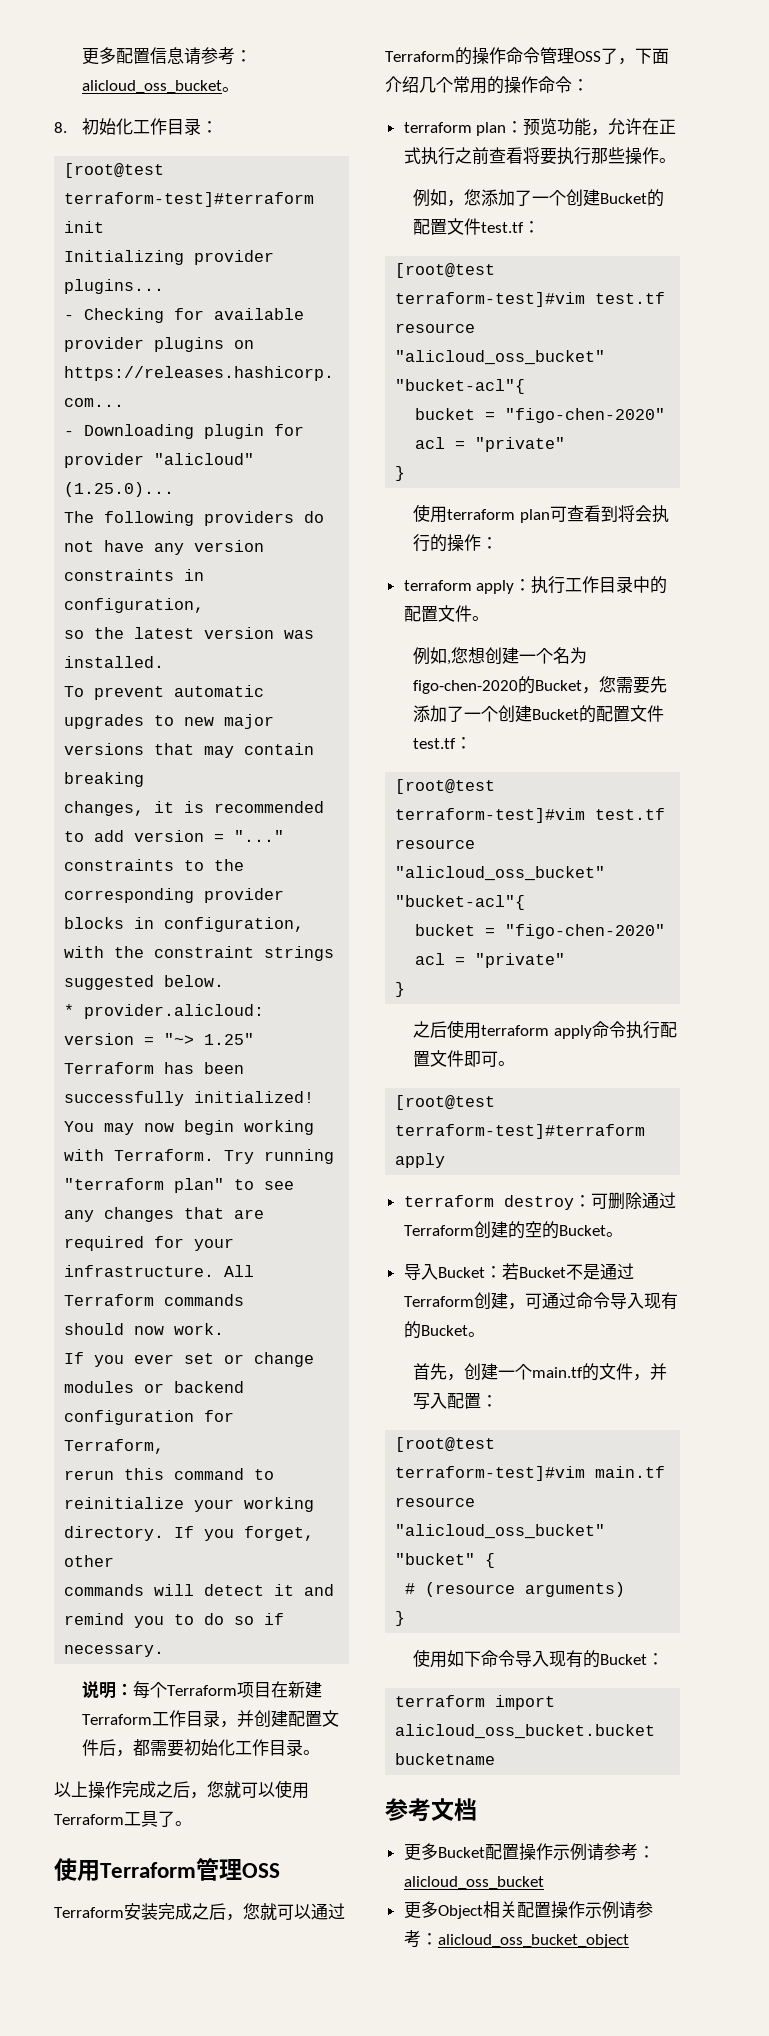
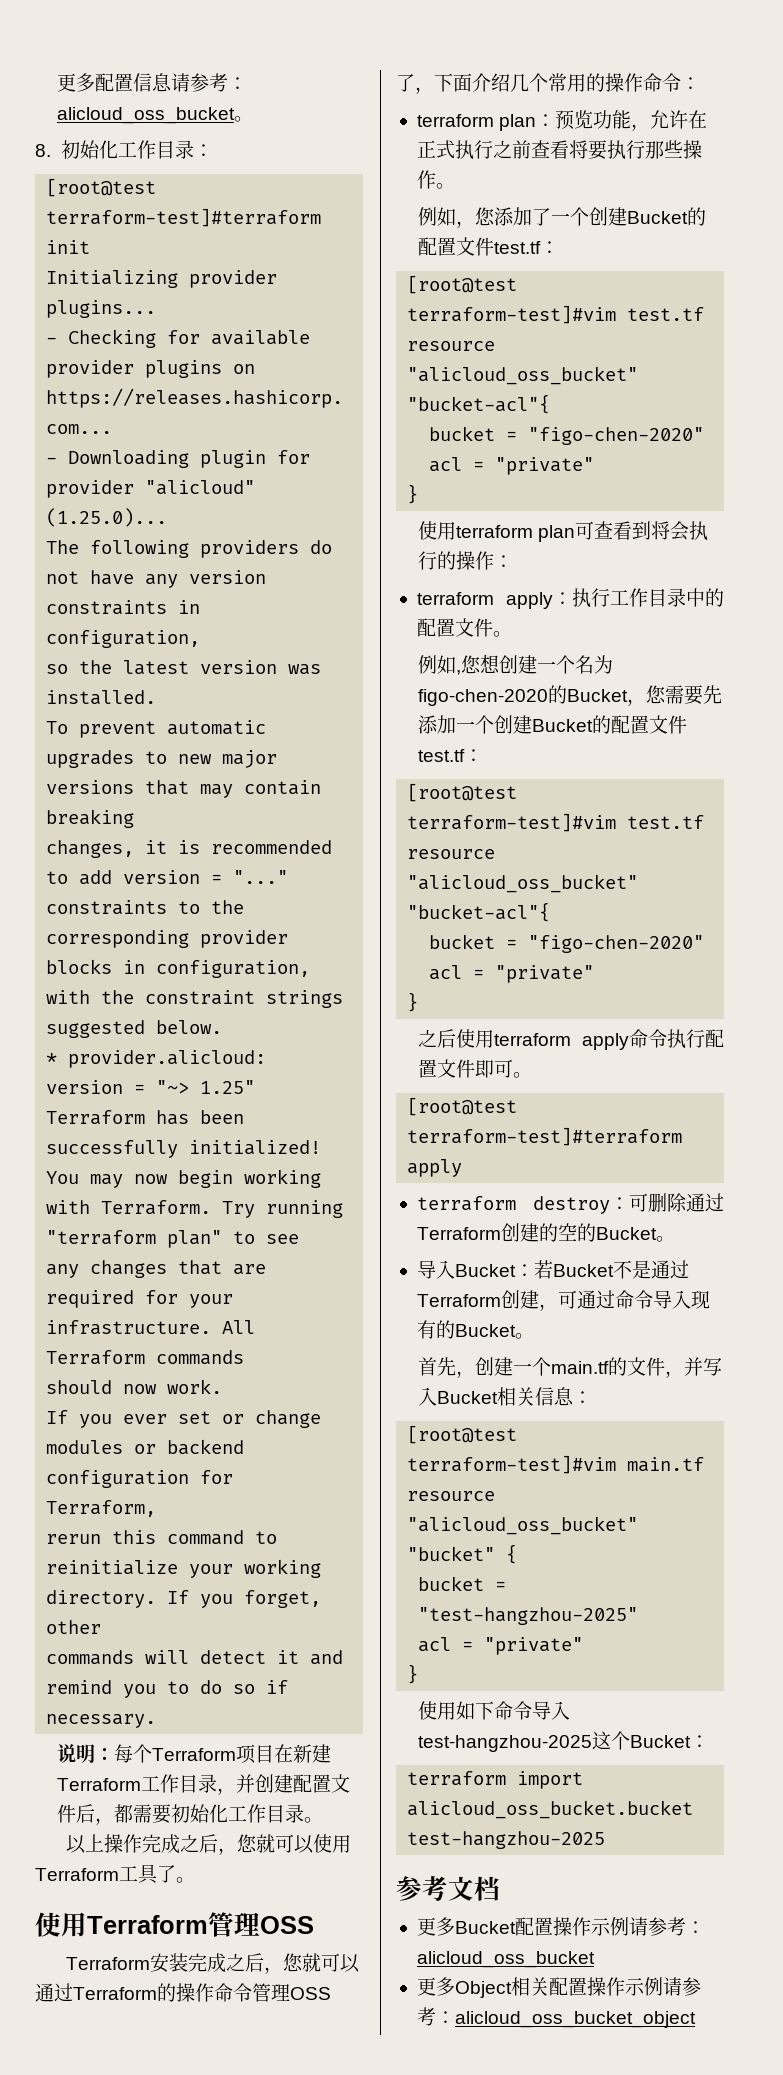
[446,706,464,722] 了 -> (456, 724) none
[446,1393,481,1409] 配置 -> [436,1387,574,1406] Bucket相关信息
[405,1582,626,1597] # (resource arguments) -> [418,1576,507,1591] [418,1607,639,1625] [418,1637,584,1655] bucket = "test-hangzhou-2025" // acl = "private"
[548,1650,600,1668] 现有的 -> [417,1731,630,1752] test-hangzhou-2025这个
[395,1753,496,1765] bucketname -> [407,1831,606,1849] test-hangzhou-2025

